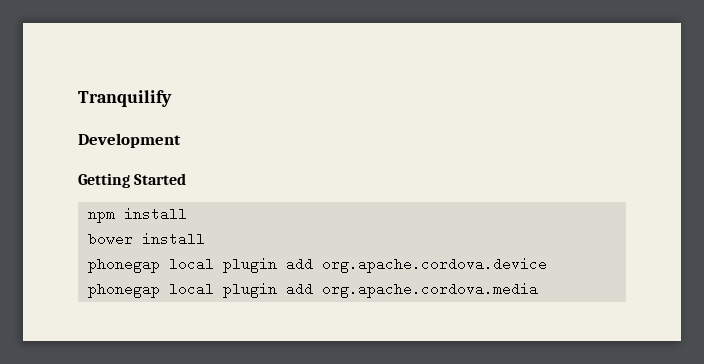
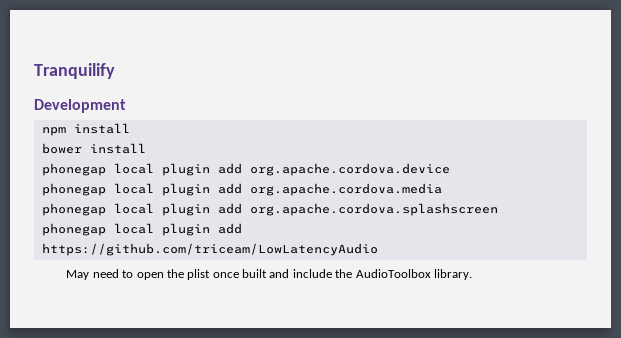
[78,173,187,188] // Getting Started -> (126, 106) none
(538, 290) none -> [41,203,498,216] [41,223,242,236] [41,243,378,256] [66,269,472,280] // phonegap local plugin add org.apache.cordova.splashscreen // phonegap local plugin add https://github.com/triceam/LowLatencyAudio // May need to open the plist once built and include the AudioToolbox library.

